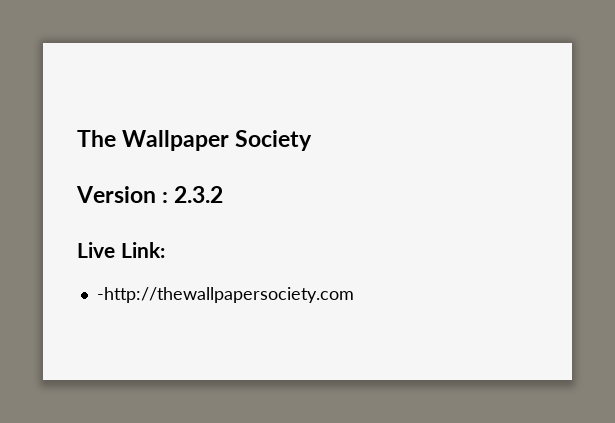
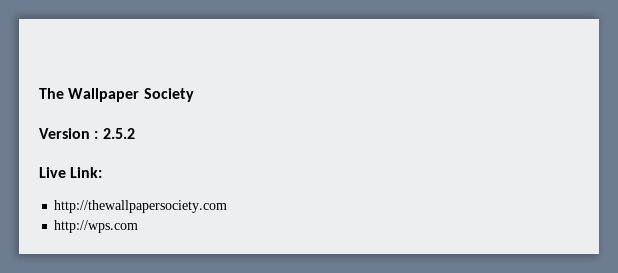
[174,186,224,203] 2.3.2 -> [102,128,135,139] 2.5.2
[96,287,354,303] -http://thewallpapersociety.com -> [54,200,228,213] [54,220,139,233] http://thewallpapersociety.com // http://wps.com

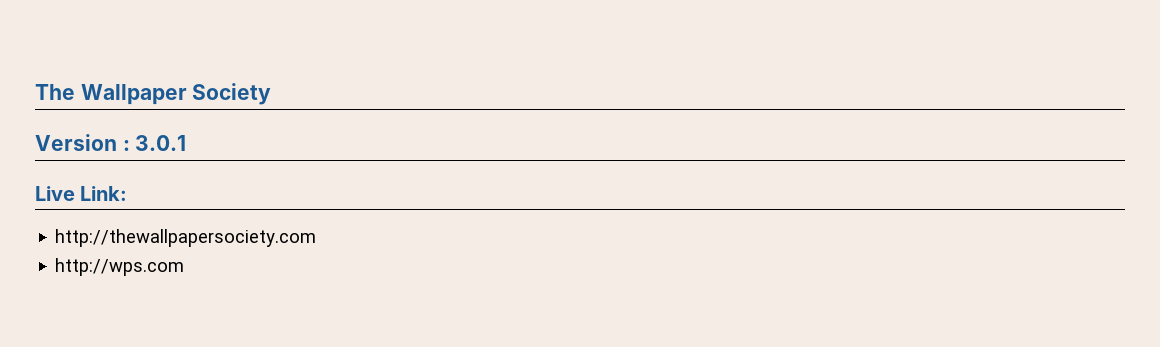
[102,128,135,139] 2.5.2 -> [135,135,187,151] 3.0.1

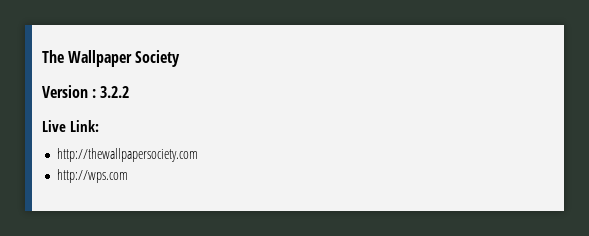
[135,135,187,151] 3.0.1 -> [100,86,130,98] 3.2.2

